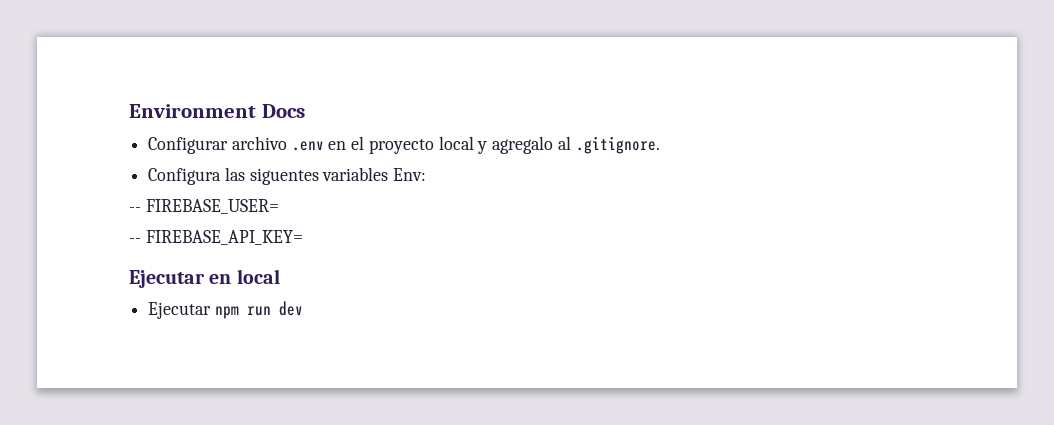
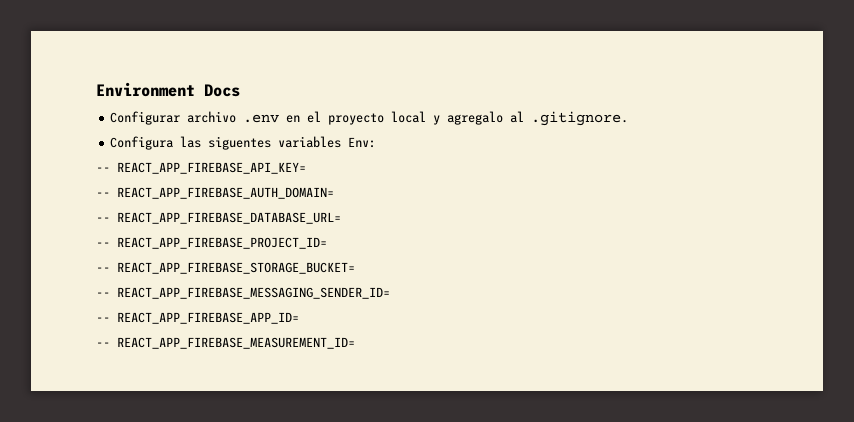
[145,199,279,214] [129,230,303,245] [129,269,280,288] [148,301,303,319] FIREBASE_USER= // -- FIREBASE_API_KEY= // Ejecutar en local // Ejecutar npm run dev -> [117,162,306,174] [96,187,334,199] [96,212,341,224] [96,237,327,249] [96,262,355,274] [96,287,390,299] [96,312,299,324] [96,337,355,349] REACT_APP_FIREBASE_API_KEY= // -- REACT_APP_FIREBASE_AUTH_DOMAIN= // -- REACT_APP_FIREBASE_DATABASE_URL= // -- REACT_APP_FIREBASE_PROJECT_ID= // -- REACT_APP_FIREBASE_STORAGE_BUCKET= // -- REACT_APP_FIREBASE_MESSAGING_SENDER_ID= // -- REACT_APP_FIREBASE_APP_ID= // -- REACT_APP_FIREBASE_MEASUREMENT_ID=

